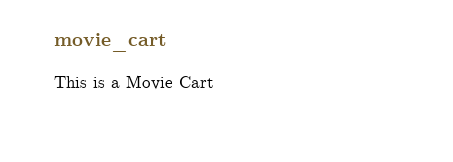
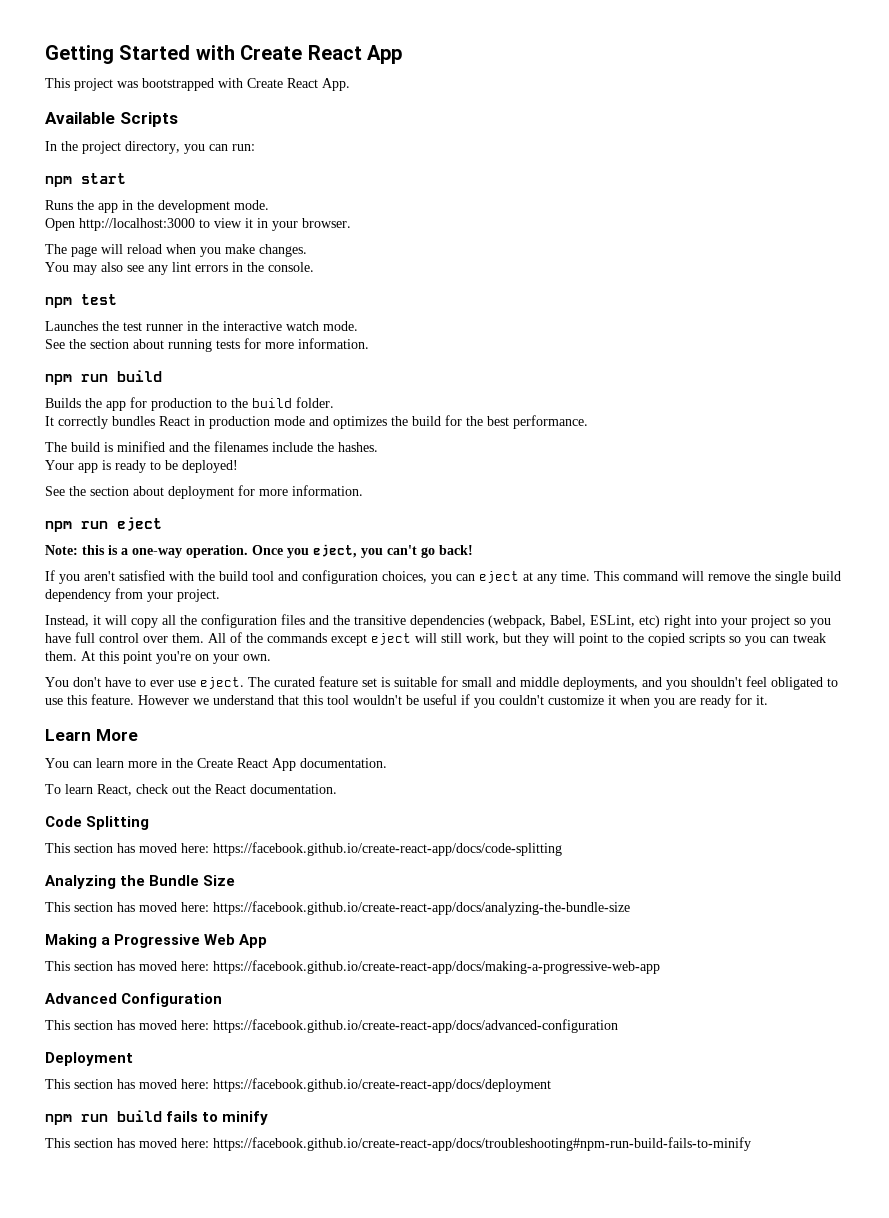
[54,33,167,52] [54,75,214,90] movie_cart // This is a Movie Cart -> [45,45,402,64] [45,78,350,91] [45,112,178,127] [45,141,255,154] [45,173,126,187] [45,200,269,213] [45,218,351,231] [45,244,307,257] [45,262,314,275] [45,294,117,308] [45,321,358,331] [45,338,369,352] [45,370,162,385] [45,397,334,411] [45,415,588,429] [45,441,378,452] [45,460,238,473] [45,485,363,499] [45,517,162,532] [45,544,473,558] [45,570,841,584] [45,588,220,602] [45,614,831,628] [45,632,826,646] [45,651,271,664] [45,676,838,690] [45,694,768,708] [45,729,138,741] [45,758,387,771] [45,784,337,796] [45,816,150,830] [45,842,562,856] [45,875,236,889] [45,901,630,915] [45,934,268,948] [45,960,660,974] [45,993,223,1007] [45,1019,618,1033] [45,1052,133,1066] [45,1078,551,1092] [45,1110,269,1125] [45,1137,751,1151] Getting Started with Create React App // This project was bootstrapped with Create React App. // Available Scripts // In the project directory, you can run: // npm start // Runs the app in the development mode. // Open http://localhost:3000 to view it in your browser. // The page will reload when you make changes. // You may also see any lint errors in the console. // npm test // Launches the test runner in the interactive watch mode. // See the section about running tests for more information. // npm run build // Builds the app for production to the build folder. // It correctly bundles React in production mode and optimizes the build for the best performance. // The build is minified and the filenames include the hashes. // Your app is ready to be deployed! // See the section about deployment for more information. // npm run eject // Note: this is a one-way operation. Once you eject, you can't go back! // If you aren't satisfied with the build tool and configuration choices, you can eject at any time. This command will remove the single build dependency from your project. // Instead, it will copy all the configuration files and the transitive dependencies (webpack, Babel, ESLint, etc) right into your project so you have full control over them. All of the commands except eject will still work, but they will point to the copied scripts so you can tweak them. At this point you're on your own. // You don't have to ever use eject. The curated feature set is suitable for small and middle deployments, and you shouldn't feel obligated to use this feature. However we understand that this tool wouldn't be useful if you couldn't customize it when you are ready for it. // Learn More // You can learn more in the Create React App documentation. // To learn React, check out the React documentation. // Code Splitting // This section has moved here: https://facebook.github.io/create-react-app/docs/code-splitting // Analyzing the Bundle Size // This section has moved here: https://facebook.github.io/create-react-app/docs/analyzing-the-bundle-size // Making a Progressive Web App // This section has moved here: https://facebook.github.io/create-react-app/docs/making-a-progressive-web-app // Advanced Configuration // This section has moved here: https://facebook.github.io/create-react-app/docs/advanced-configuration // Deployment // This section has moved here: https://facebook.github.io/create-react-app/docs/deployment // npm run build fails to minify // This section has moved here: https://facebook.github.io/create-react-app/docs/troubleshooting#npm-run-build-fails-to-minify

